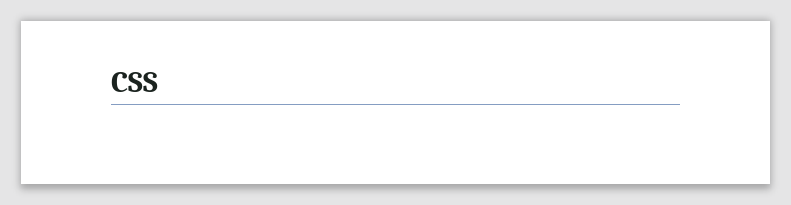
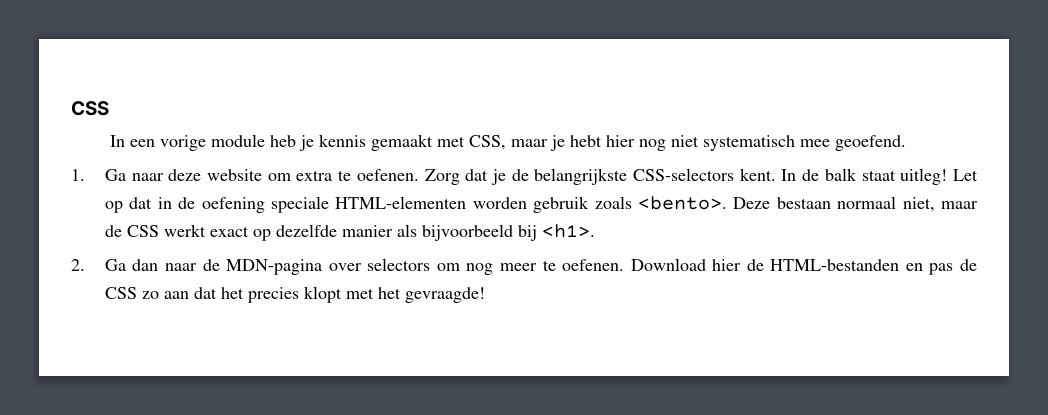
[111,72,158,92] CSS -> [71,101,109,116] [110,134,907,151] [71,168,979,185] [104,196,978,213] [104,224,595,241] [71,258,977,275] [104,286,485,303] CSS // In een vorige module heb je kennis gemaakt met CSS, maar je hebt hier nog niet systematisch mee geoefend. // 1. Ga naar deze website om extra te oefenen. Zorg dat je de belangrijkste CSS-selectors kent. In de balk staat uitleg! Let op dat in de oefening speciale HTML-elementen worden gebruik zoals <bento>. Deze bestaan normaal niet, maar de CSS werkt exact op dezelfde manier als bijvoorbeeld bij <h1>. // 2. Ga dan naar de MDN-pagina over selectors om nog meer te oefenen. Download hier de HTML-bestanden en pas de CSS zo aan dat het precies klopt met het gevraagde!

